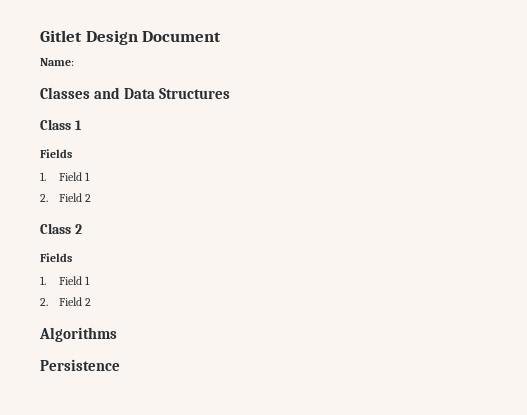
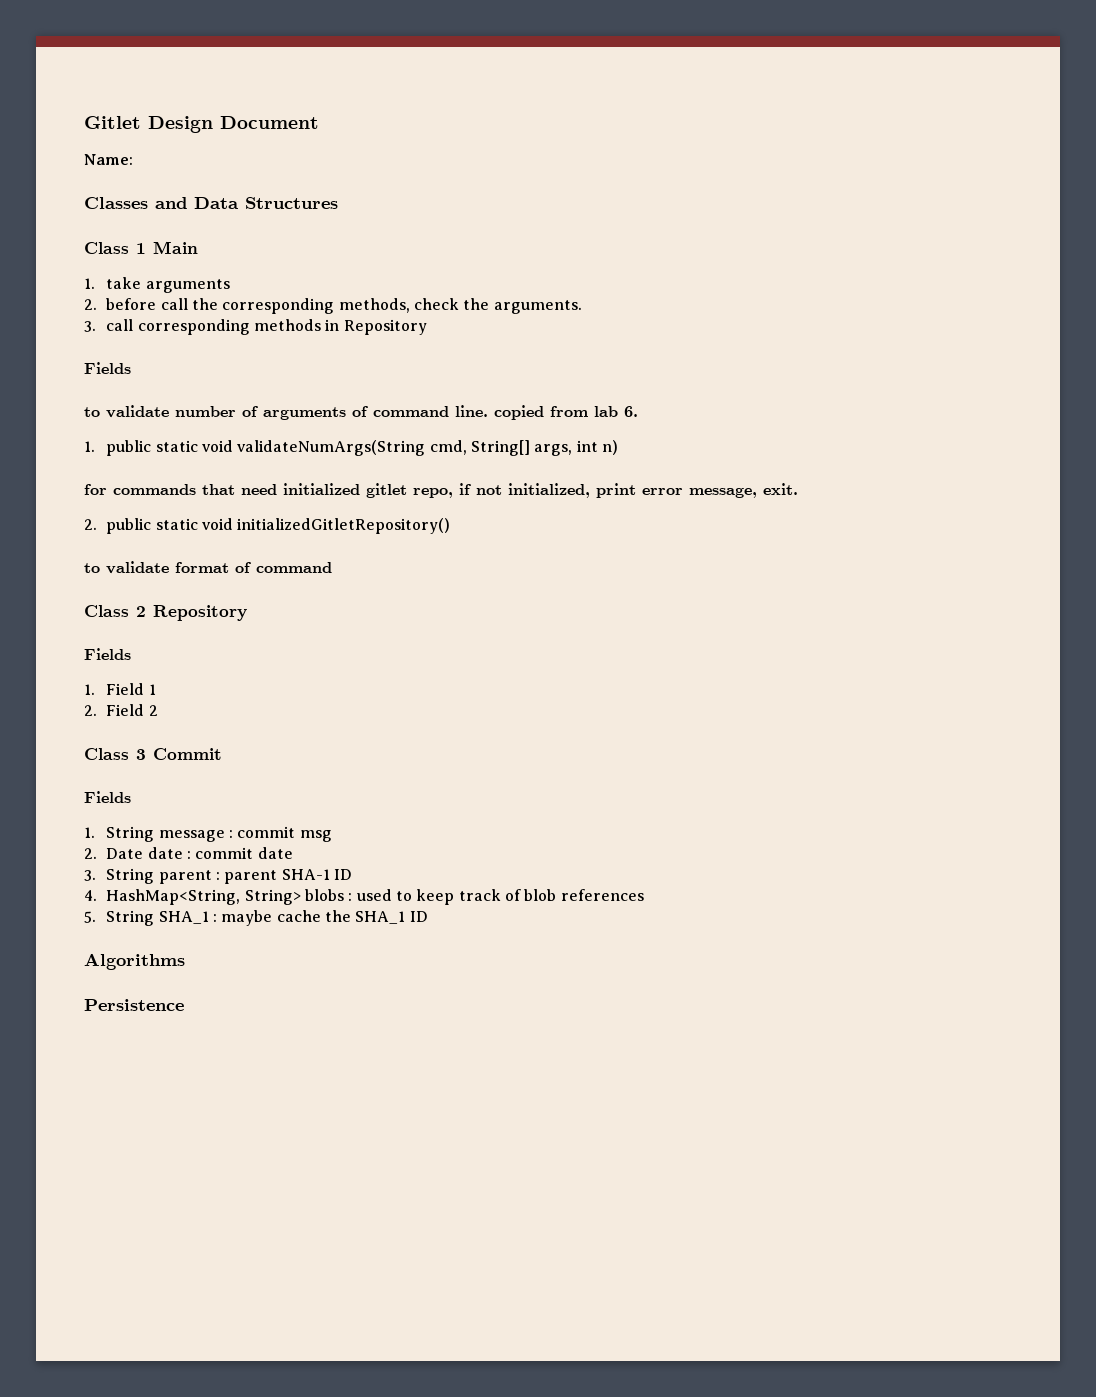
(82, 125) none -> [153,241,198,254] [84,277,230,293] [84,298,582,314] [84,319,427,335] [84,362,131,374] [84,405,638,420] [84,440,618,456] [84,483,798,498] [84,518,451,534] [84,561,332,574] [84,605,247,621] Main // 1. take arguments // 2. before call the corresponding methods, check the arguments. // 3. call corresponding methods in Repository // Fields // to validate number of arguments of command line. copied from lab 6. // 1. public static void validateNumArgs(String cmd, String[] args, int n) // for commands that need initialized gitlet repo, if not initialized, print error message, exit. // 2. public static void initializedGitletRepository() // to validate format of command // Class 2 Repository
[74,224,82,234] [40,253,72,262] [40,276,90,285] [40,297,91,306] 2 // Fields // 1. Field 1 // 2. Field 2 -> [136,748,222,760] [84,791,131,803] [84,826,332,842] [84,847,293,859] [84,868,352,884] [84,889,644,905] [84,910,428,926] 3 Commit // Fields // 1. String message : commit msg // 2. Date date : commit date // 3. String parent : parent SHA-1 ID // 4. HashMap<String, String> blobs : used to keep track of blob references // 5. String SHA_1 : maybe cache the SHA_1 ID

